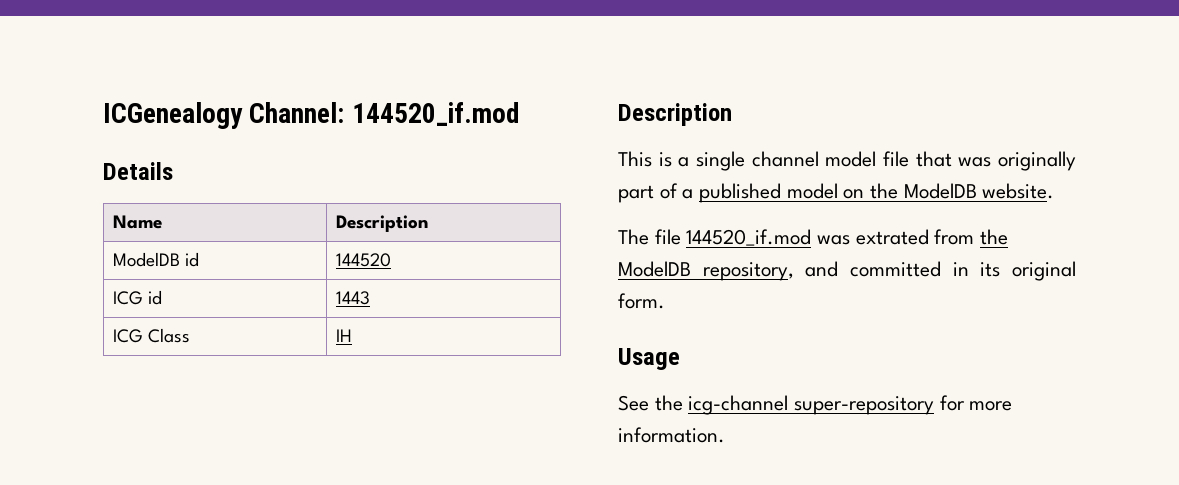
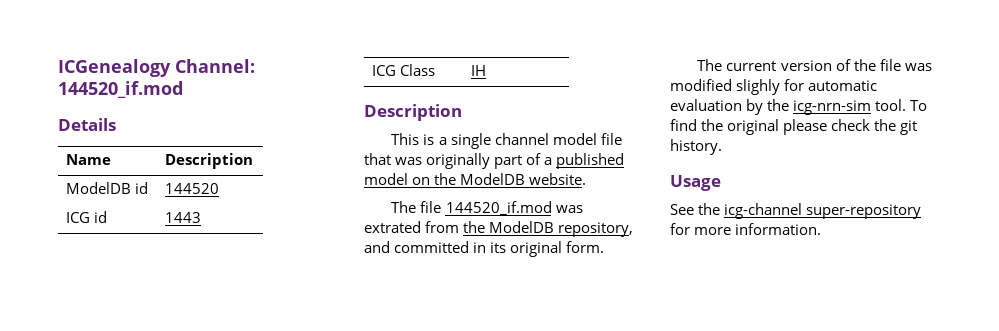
(665, 301) none -> [697,59,932,71] [670,79,878,95] [670,99,928,115] [670,119,918,135] [670,139,722,155] // The current version of the file was modified slighly for automatic evaluation by the icg-nrn-sim tool. To find the original please check the git history.

